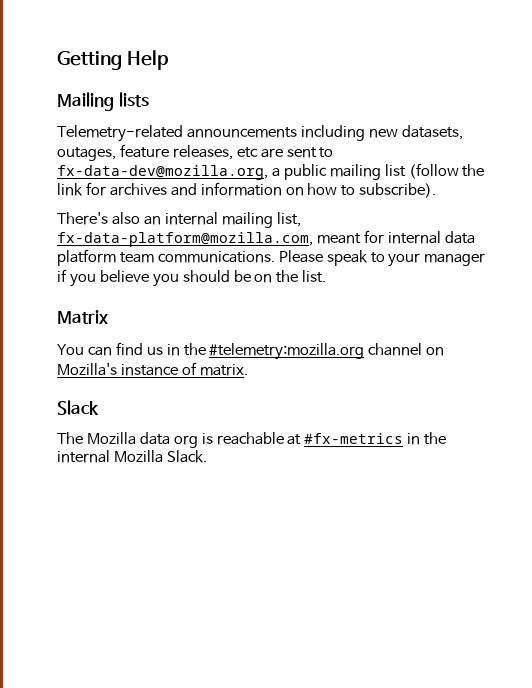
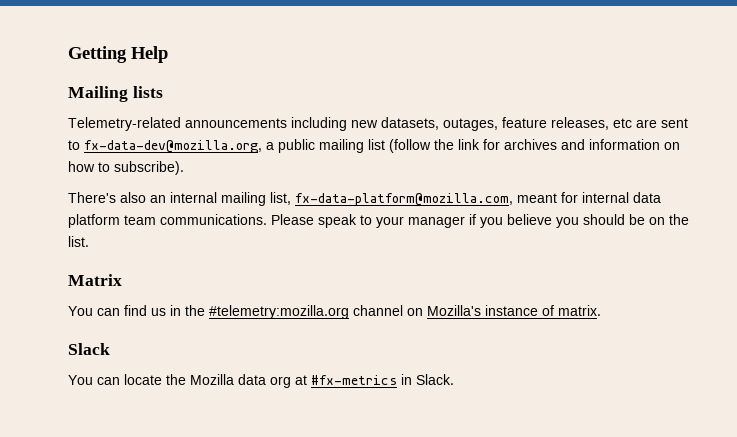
[57,432,83,444] The -> [68,374,186,385] You can locate the
[201,432,284,445] is reachable -> (291, 382) none
[424,432,447,445] [57,450,163,463] the internal Mozilla -> (412, 379) none

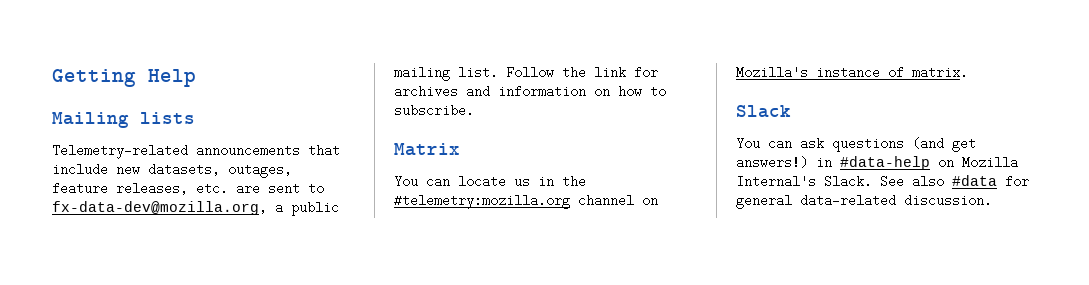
[291,117,347,131] including -> [308,144,340,157] [52,163,108,176] that include
[613,118,632,128] etc -> [196,182,228,195] etc.
[368,139,431,153] list (follow -> [458,66,554,79] list. Follow
[114,161,184,175] [68,192,661,206] [68,214,689,228] [68,236,89,247] subscribe). // There's also an internal mailing list, fx-data-platform@mozilla.com, meant for internal data platform team communications. Please speak to your manager if you believe you should be on the list. -> [394,104,474,117] subscribe.
[124,305,147,316] find -> [458,175,506,188] locate
[124,374,454,388] locate the Mozilla data org at #fx-metrics in Slack. -> [800,137,976,152] [736,156,1018,170] [736,175,1029,188] [736,194,992,209] ask questions (and get answers!) in #data-help on Mozilla Internal's Slack. See also #data for general data-related discussion.

